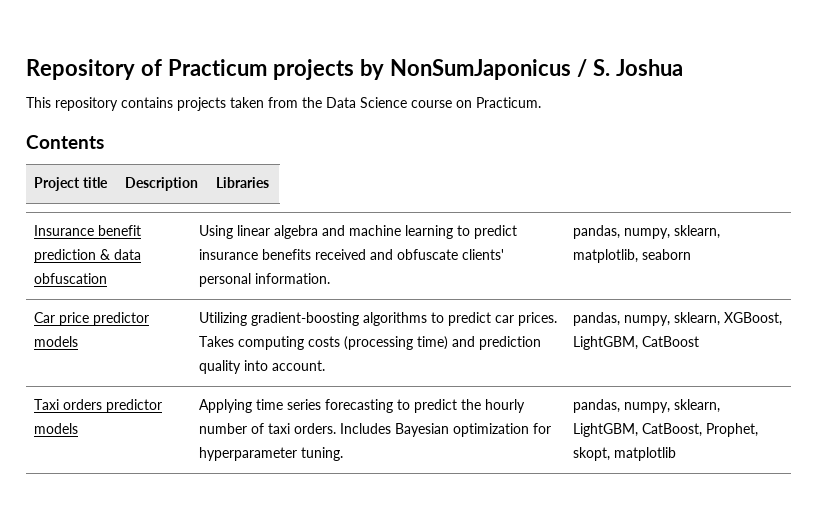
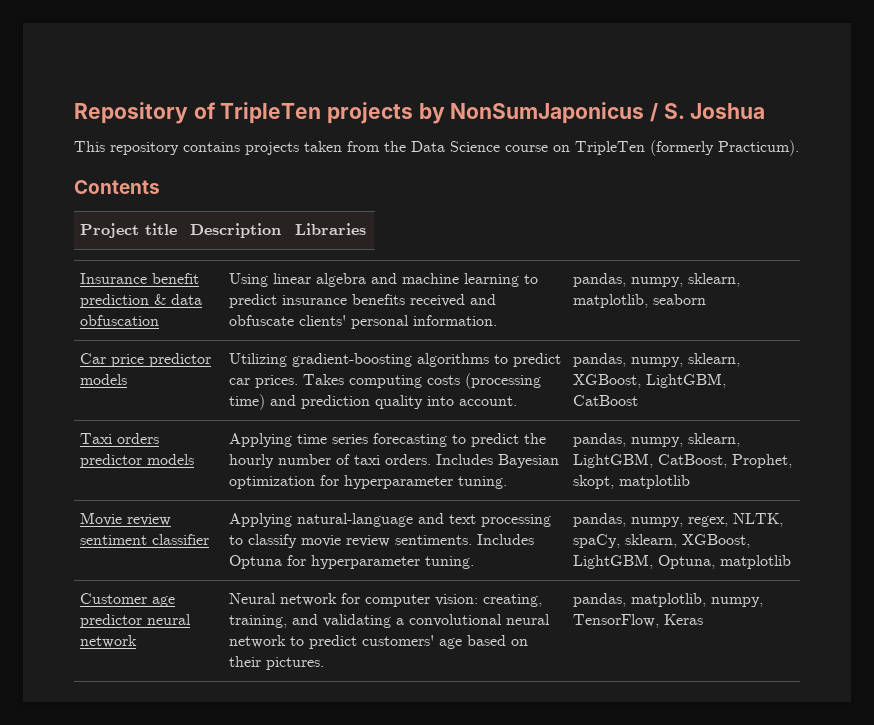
[167,59,267,76] Practicum -> [220,102,322,124] TripleTen
[476,97,541,108] Practicum. -> [575,140,799,156] TripleTen (formerly Practicum).
(677, 454) none -> [80,512,172,526] [80,534,210,545] [229,513,552,527] [229,534,535,548] [229,555,475,569] [573,513,784,527] [573,534,751,548] [573,554,792,569] [80,593,176,607] [80,614,192,628] [80,635,138,648] [229,593,543,607] [229,614,551,628] [229,635,529,649] [229,656,325,670] [573,593,764,607] [573,614,704,628] // Movie review sentiment classifier | Applying natural-language and text processing to classify movie review sentiments. Includes Optuna for hyperparameter tuning. | pandas, numpy, regex, NLTK, spaCy, sklearn, XGBoost, LightGBM, Optuna, matplotlib // Customer age predictor neural network | Neural network for computer vision: creating, training, and validating a convolutional neural network to predict customers' age based on their pictures. | pandas, matplotlib, numpy, TensorFlow, Keras

